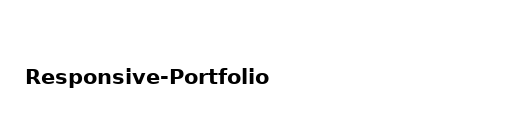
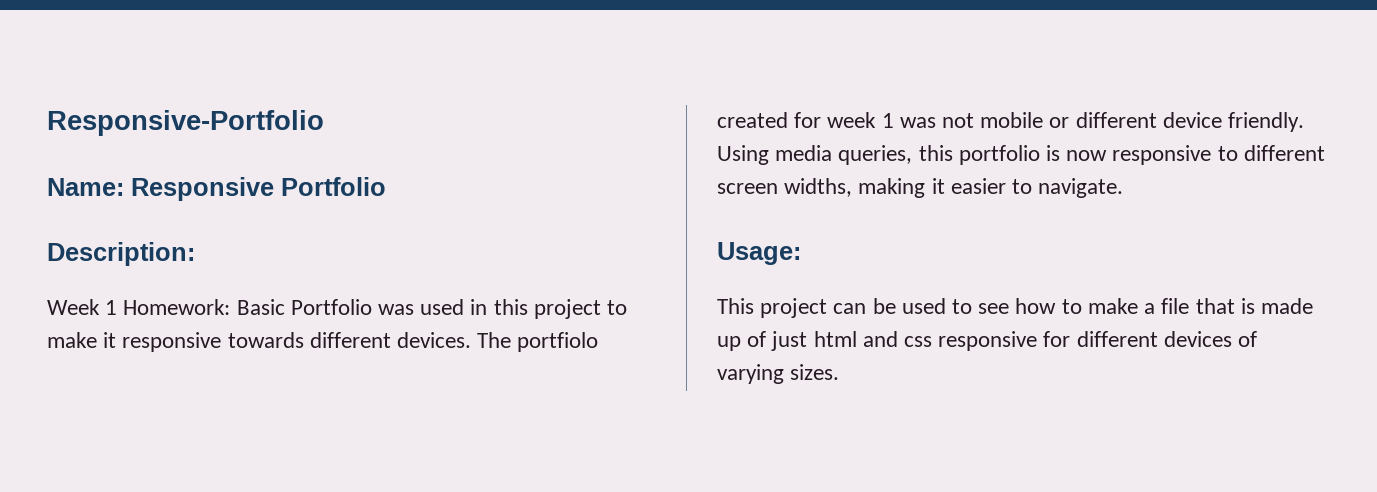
(269, 78) none -> [47,177,386,201] [47,242,195,266] [47,299,628,319] [47,332,599,352] [717,112,1305,132] [717,145,1325,165] [717,178,1124,198] [717,242,801,265] [717,298,1313,318] [717,331,1258,351] [717,364,840,384] // Name: Responsive Portfolio // Description: // Week 1 Homework: Basic Portfolio was used in this project to make it responsive towards different devices. The portfiolo created for week 1 was not mobile or different device friendly. Using media queries, this portfolio is now responsive to different screen widths, making it easier to navigate. // Usage: // This project can be used to see how to make a file that is made up of just html and css responsive for different devices of varying sizes.

